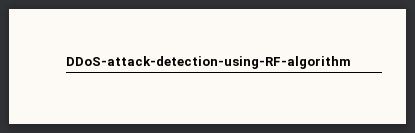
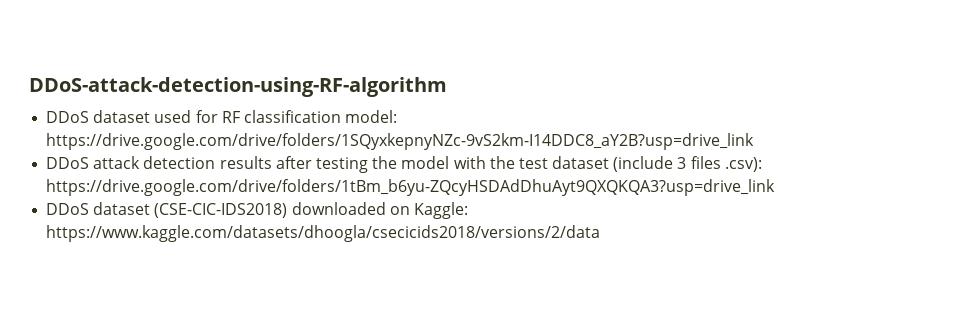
(351, 62) none -> [46,110,398,123] [46,133,755,150] [46,156,762,173] [46,179,776,196] [46,202,468,219] [46,225,601,242] // DDoS dataset used for RF classification model: https://drive.google.com/drive/folders/1SQyxkepnyNZc-9vS2km-I14DDC8_aY2B?usp=drive_link // DDoS attack detection results after testing the model with the test dataset (include 3 files .csv): https://drive.google.com/drive/folders/1tBm_b6yu-ZQcyHSDAdDhuAyt9QXQKQA3?usp=drive_link // DDoS dataset (CSE-CIC-IDS2018) downloaded on Kaggle: https://www.kaggle.com/datasets/dhoogla/csecicids2018/versions/2/data

